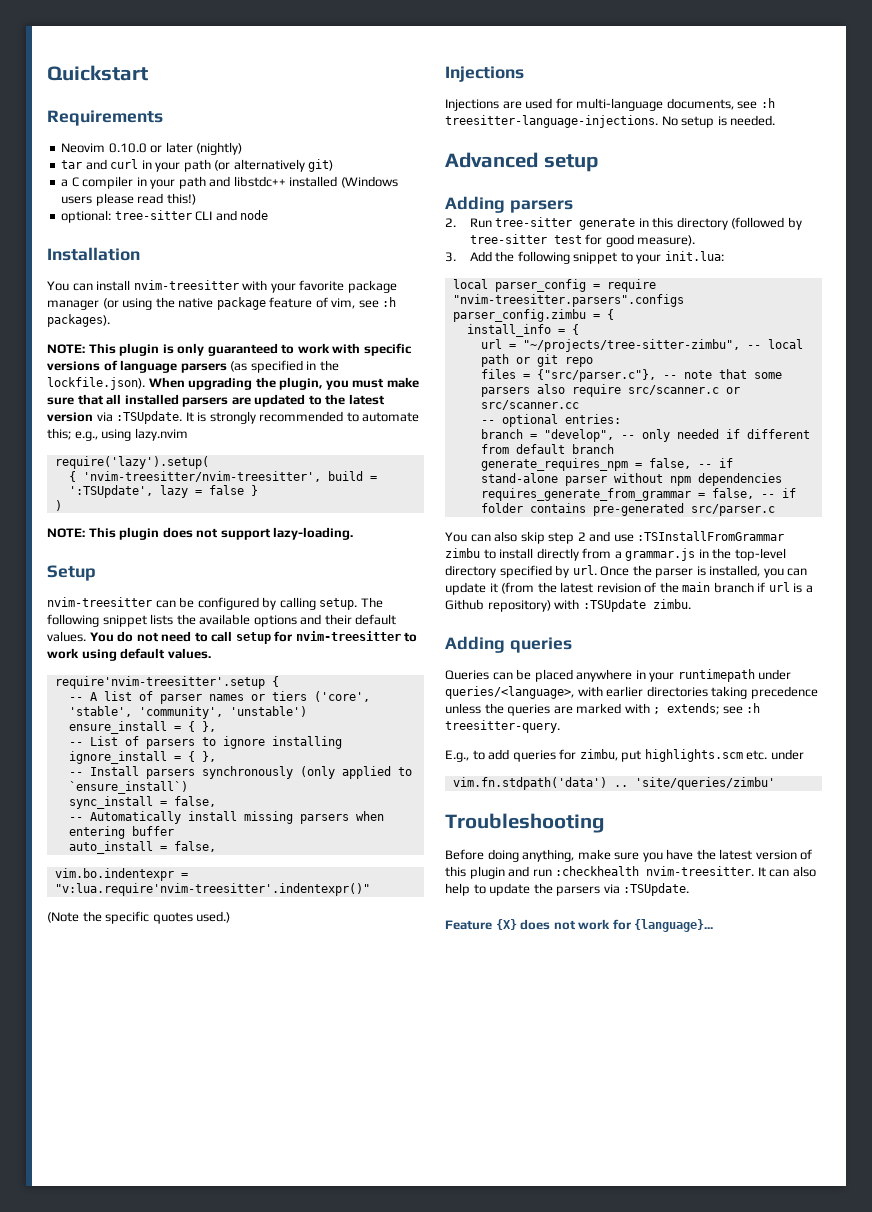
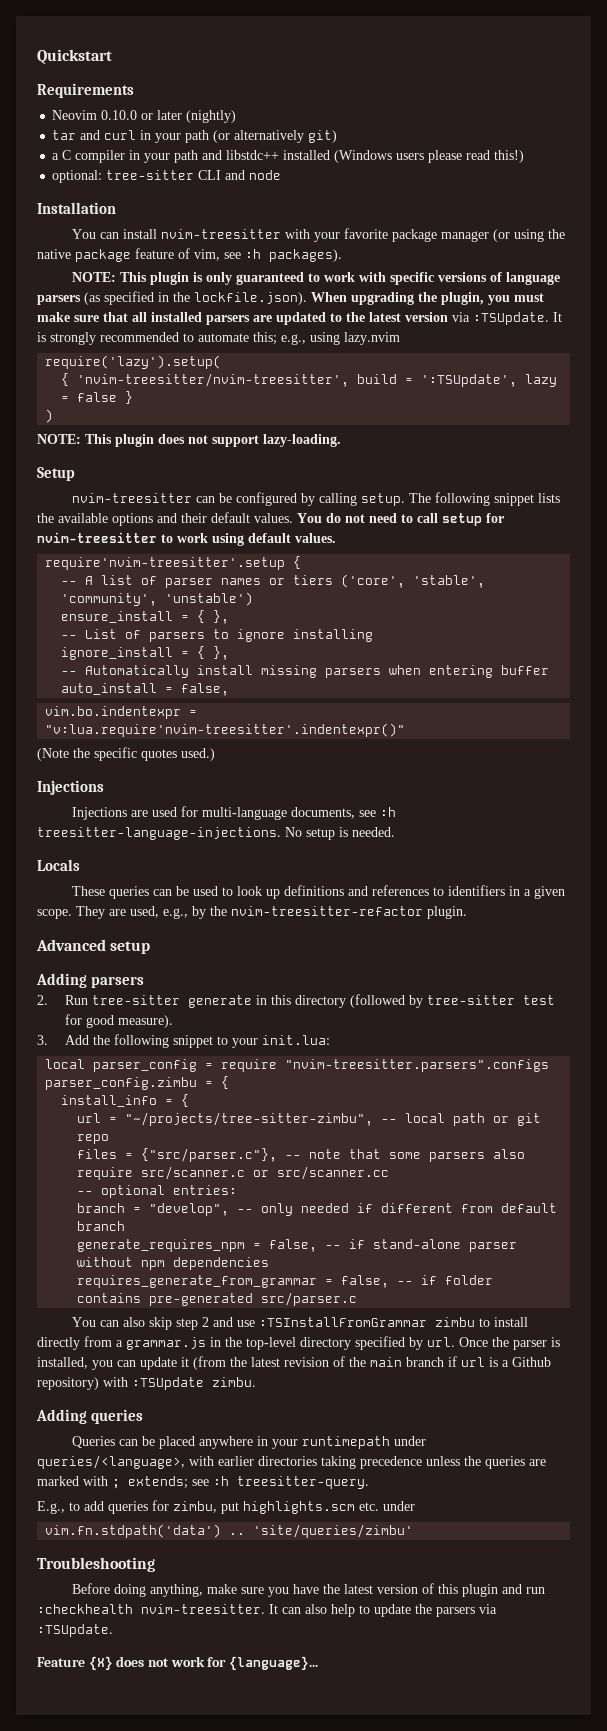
[68,766,412,779] [68,781,188,794] [68,796,216,809] // -- Install parsers synchronously (only applied to `ensure_install`) // sync_install = false, -> (230, 653) none
(776, 120) none -> [37,859,80,871] [71,885,565,899] [37,906,467,919] // Locals // These queries can be used to look up definitions and references to identifiers in a given scope. They are used, e.g., by the nvim-treesitter-refactor plugin.

